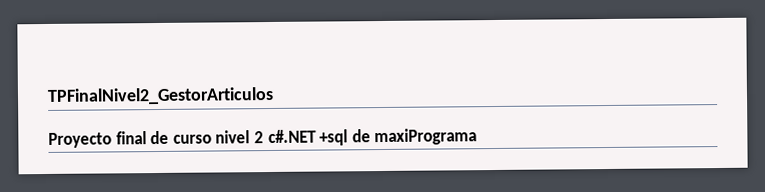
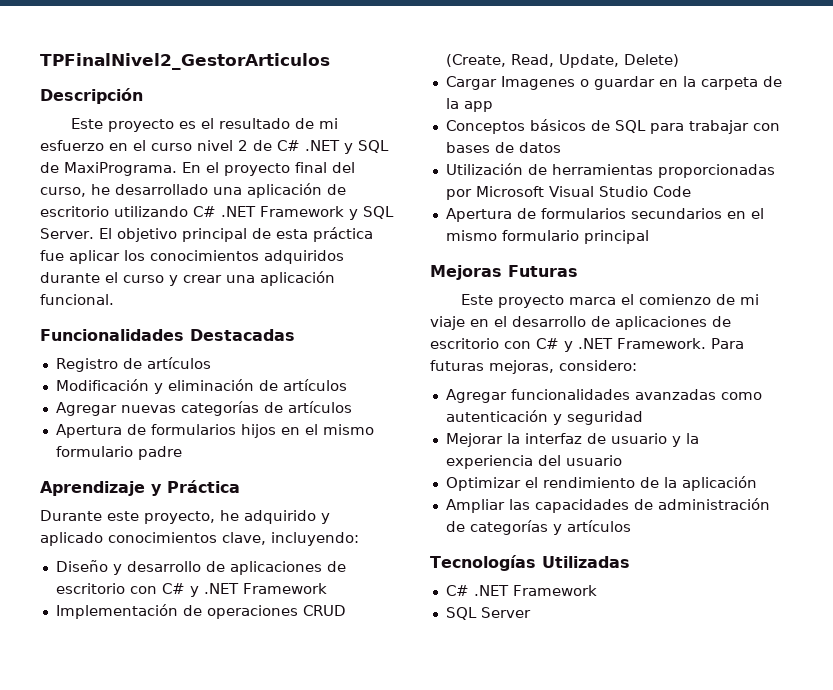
[48,128,478,148] Proyecto final de curso nivel 2 c#.NET +sql de maxiPrograma -> [40,88,143,104] [71,118,339,132] [40,140,389,154] [40,162,355,176] [40,183,346,198] [40,206,394,220] [40,227,373,242] [40,250,344,264] [40,271,335,286] [40,294,114,305] [40,329,295,341] [55,357,211,372] [55,379,347,394] [55,401,352,416] [55,424,374,438] [55,446,182,460] [40,480,240,496] [40,510,330,524] [40,532,359,546] [55,560,346,575] [55,583,327,597] [55,604,346,619] [445,54,679,68] [445,76,782,90] [445,98,493,112] [445,119,780,134] [445,142,561,153] [445,163,775,178] [445,186,691,200] [445,208,764,222] [445,230,649,244] [430,265,578,280] [461,294,760,308] [430,316,731,330] [430,338,744,352] [430,360,637,374] [445,389,762,403] [445,410,643,425] [445,433,699,447] [445,455,622,469] [445,476,757,491] [445,498,770,513] [445,520,631,535] [430,555,630,571] [445,585,597,596] [445,607,531,620] Descripción // Este proyecto es el resultado de mi esfuerzo en el curso nivel 2 de C# .NET y SQL de MaxiPrograma. En el proyecto final del curso, he desarrollado una aplicación de escritorio utilizando C# .NET Framework y SQL Server. El objetivo principal de esta práctica fue aplicar los conocimientos adquiridos durante el curso y crear una aplicación funcional. // Funcionalidades Destacadas // Registro de artículos // Modificación y eliminación de artículos // Agregar nuevas categorías de artículos // Apertura de formularios hijos en el mismo formulario padre // Aprendizaje y Práctica // Durante este proyecto, he adquirido y aplicado conocimientos clave, incluyendo: // Diseño y desarrollo de aplicaciones de escritorio con C# y .NET Framework // Implementación de operaciones CRUD (Create, Read, Update, Delete) // Cargar Imagenes o guardar en la carpeta de la app // Conceptos básicos de SQL para trabajar con bases de datos // Utilización de herramientas proporcionadas por Microsoft Visual Studio Code // Apertura de formularios secundarios en el mismo formulario principal // Mejoras Futuras // Este proyecto marca el comienzo de mi viaje en el desarrollo de aplicaciones de escritorio con C# y .NET Framework. Para futuras mejoras, considero: // Agregar funcionalidades avanzadas como autenticación y seguridad // Mejorar la interfaz de usuario y la experiencia del usuario // Optimizar el rendimiento de la aplicación // Ampliar las capacidades de administración de categorías y artículos // Tecnologías Utilizadas // C# .NET Framework // SQL Server

